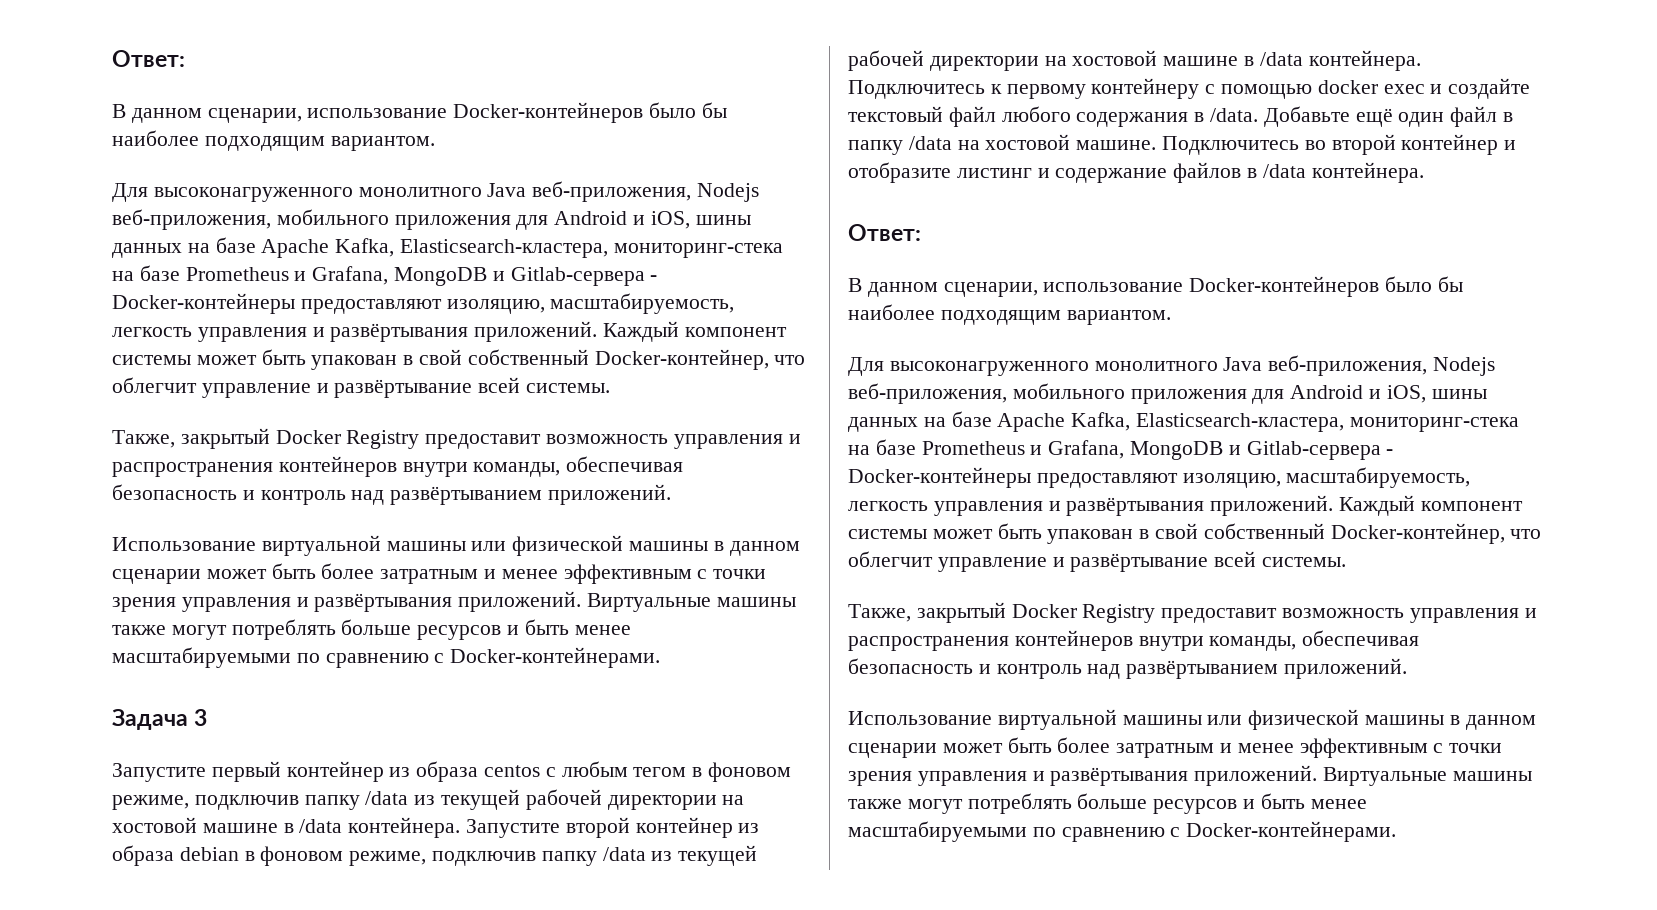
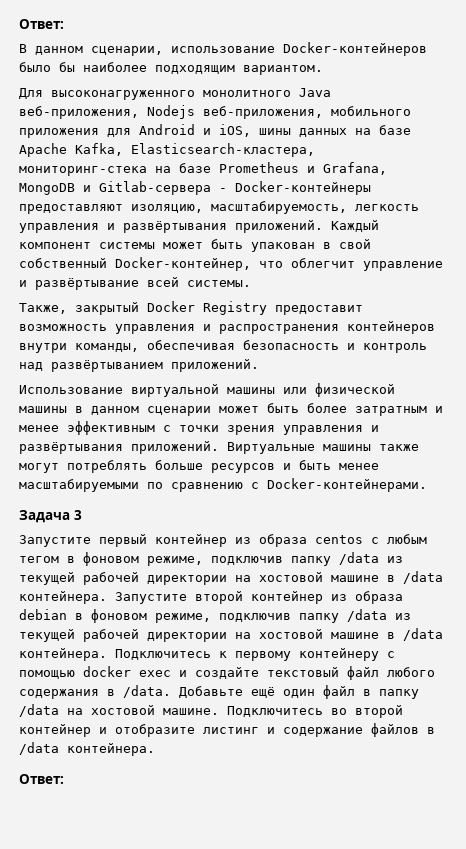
[848,276,1463,297] [848,304,1171,325] [848,355,1496,376] [848,383,1487,404] [848,411,1519,432] [848,439,1394,460] [848,467,1471,488] [848,495,1523,516] [848,523,1542,544] [848,551,1347,572] [848,602,1537,623] [848,630,1420,651] [848,658,1408,679] [848,709,1536,730] [848,737,1503,758] [848,765,1532,786] [848,793,1367,814] [848,821,1397,842] // В данном сценарии, использование Docker-контейнеров было бы наиболее подходящим вариантом. // Для высоконагруженного монолитного Java веб-приложения, Nodejs веб-приложения, мобильного приложения для Android и iOS, шины данных на базе Apache Kafka, Elasticsearch-кластера, мониторинг-стека на базе Prometheus и Grafana, MongoDB и Gitlab-сервера - Docker-контейнеры предоставляют изоляцию, масштабируемость, легкость управления и развёртывания приложений. Каждый компонент системы может быть упакован в свой собственный Docker-контейнер, что облегчит управление и развёртывание всей системы. // Также, закрытый Docker Registry предоставит возможность управления и распространения контейнеров внутри команды, обеспечивая безопасность и контроль над развёртыванием приложений. // Использование виртуальной машины или физической машины в данном сценарии может быть более затратным и менее эффективным с точки зрения управления и развёртывания приложений. Виртуальные машины также могут потреблять больше ресурсов и быть менее масштабируемыми по сравнению с Docker-контейнерами. -> (64, 779) none

